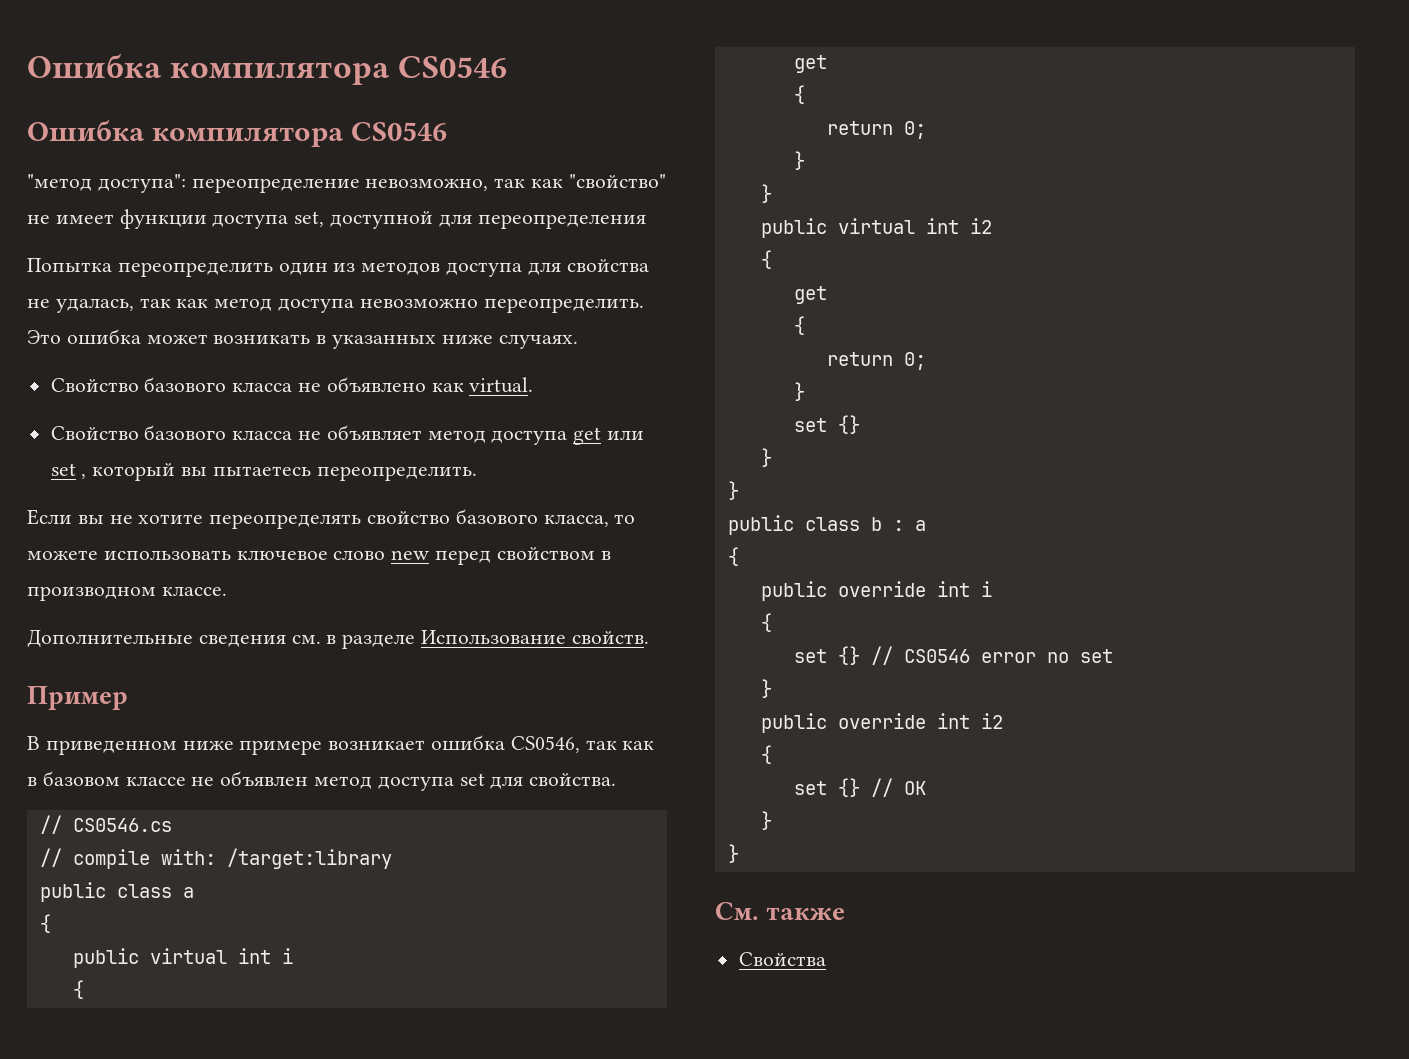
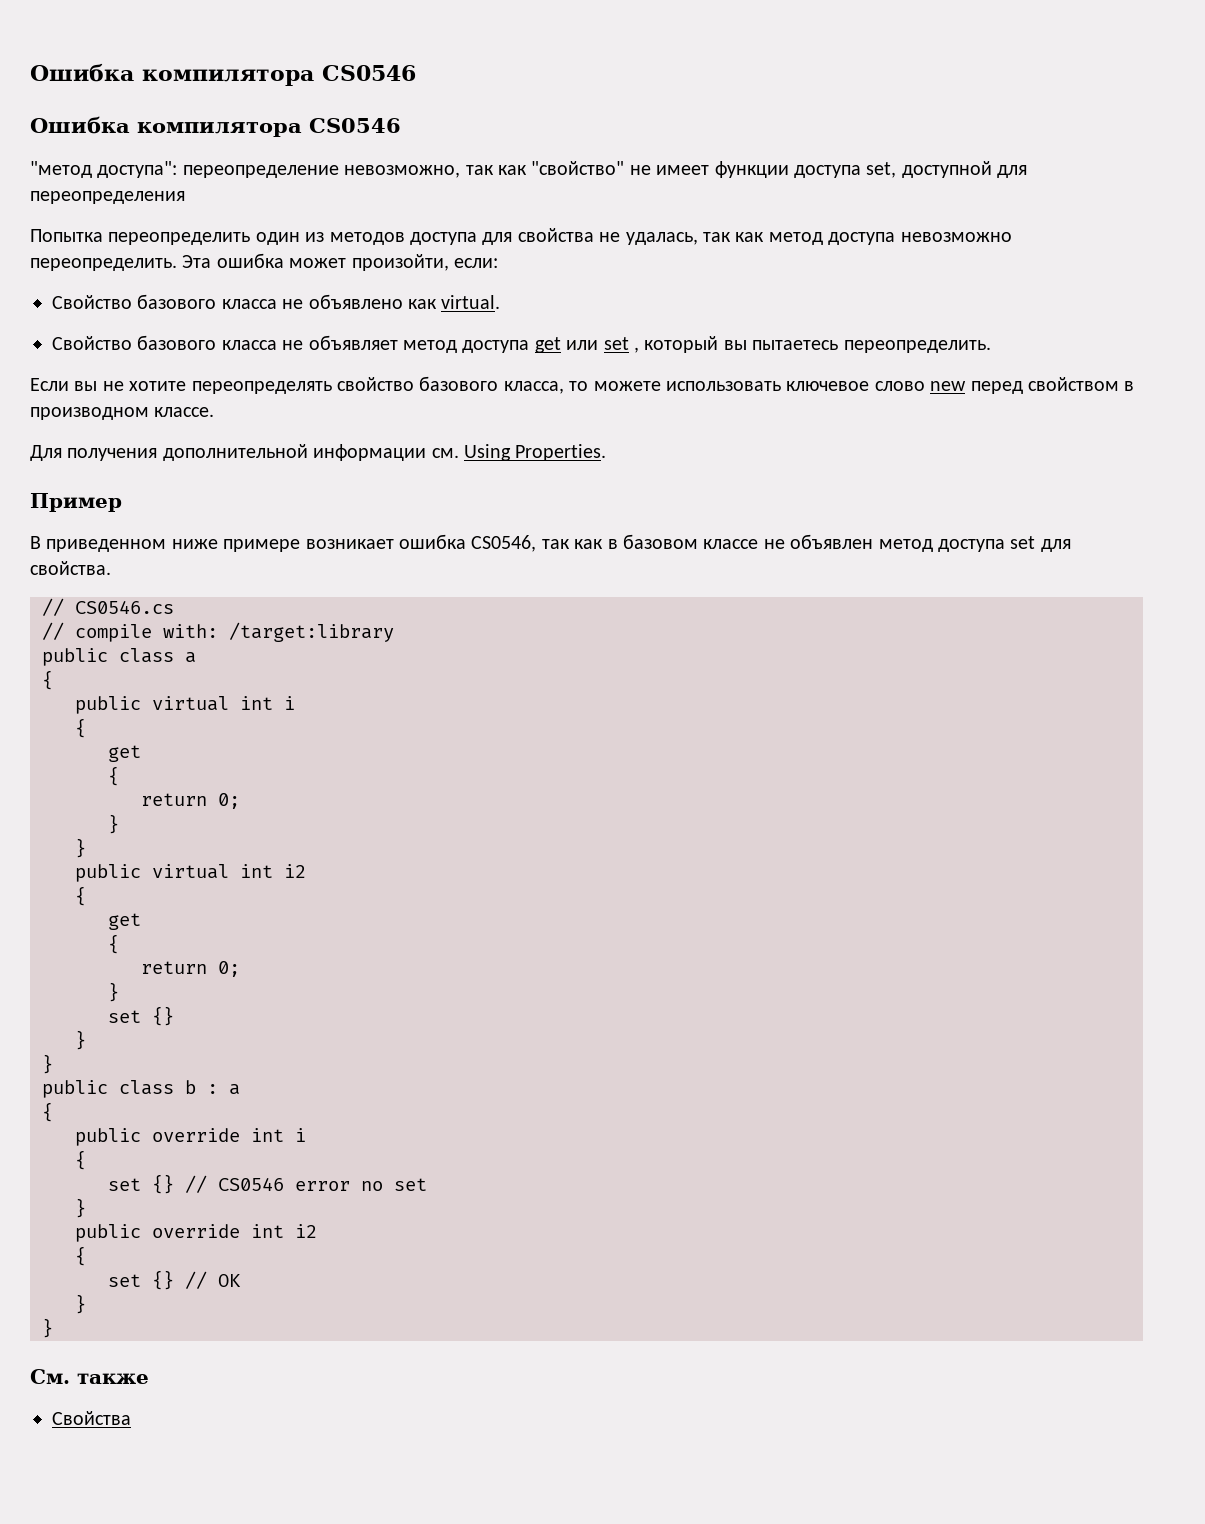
[27,330,61,344] Это -> [182,255,212,268] Эта
[213,334,578,349] возникать в указанных ниже случаях. -> [351,254,498,271] произойти, если:
[27,629,649,649] Дополнительные сведения см. в разделе Использование свойств. -> [30,444,607,461] Для получения дополнительной информации см. Using Properties.

